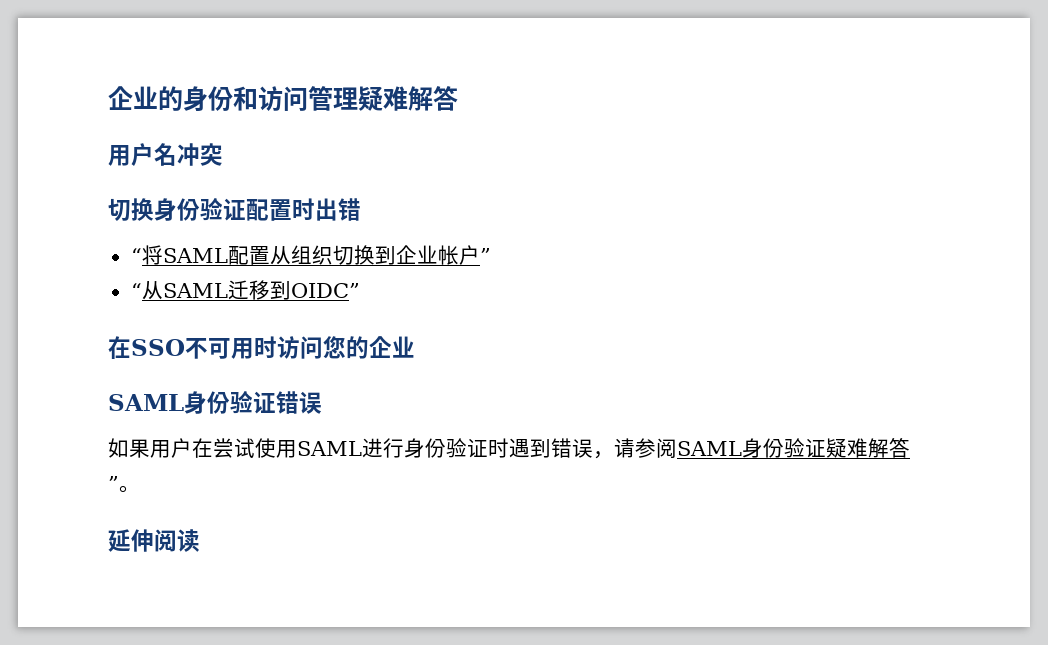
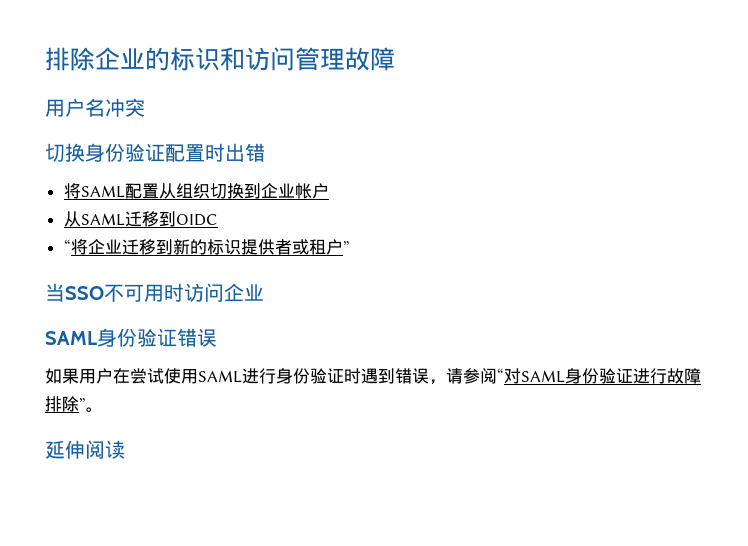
[108,86,233,111] 企业的身份 -> [45,47,220,71] 排除企业的标识
[358,86,458,111] 疑难解答 -> [345,47,395,71] 故障
[130,248,142,263] “ -> (265, 152) none
[479,248,491,263] [130,283,142,298] ” // “ -> (329, 191) //
[290,283,360,298] [108,336,131,359] OIDC” // 在 -> [175,214,218,226] [63,239,350,255] [45,283,65,302] OIDC // “将企业迁移到新的标识提供者或租户” // 当
[323,336,369,359] 您的 -> (224, 292) none
[677,438,910,458] SAML身份验证疑难解答 -> [497,368,701,384] [45,396,79,412] “对SAML身份验证进行故障排除

